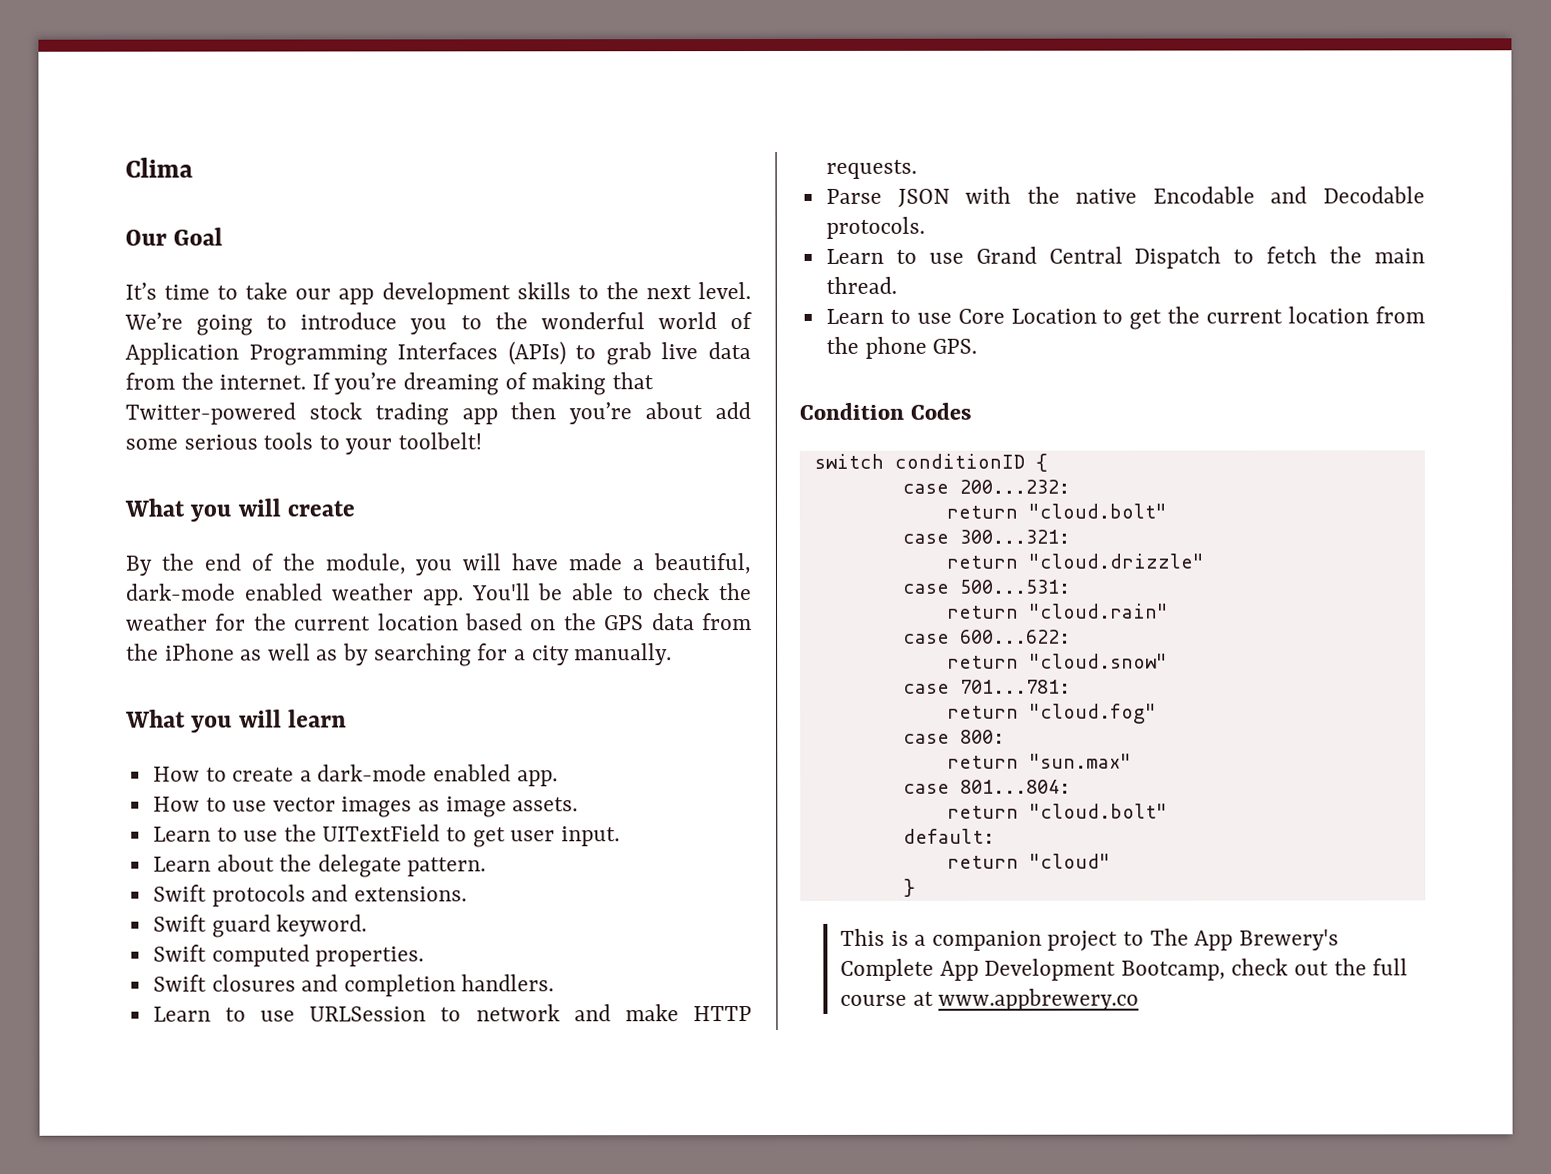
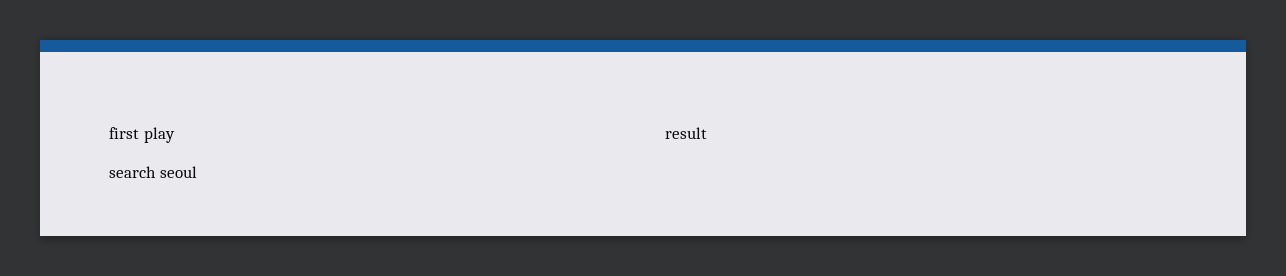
[125,157,193,178] [125,227,224,246] [125,282,751,305] [124,312,752,336] [125,341,751,366] [125,372,654,396] [125,402,752,426] [125,432,483,455] [124,498,355,522] [125,553,752,576] [125,583,753,606] [126,613,752,631] [126,643,673,667] [125,709,347,733] [152,764,558,787] [152,796,579,818] [152,824,620,848] [152,854,487,878] [152,884,467,907] [152,914,368,938] [152,944,425,967] [152,974,555,997] [152,1004,753,1022] [825,159,917,179] [825,186,1425,208] [825,216,925,239] [825,246,1425,269] [825,276,897,294] [825,306,1425,330] [825,336,978,359] [799,402,972,420] [813,453,1048,472] [901,479,1070,494] [945,503,1167,519] [901,529,1070,544] [945,553,1204,569] [901,579,1071,594] [946,603,1169,619] [902,629,1071,644] [946,653,1168,669] [902,679,1071,694] [946,703,1157,724] [902,729,1005,744] [946,753,1132,769] [902,779,1071,794] [946,803,1168,819] [902,828,995,844] [946,853,1111,869] [902,878,916,897] [840,928,1339,951] [840,958,1409,981] [840,988,1140,1011] Clima // Our Goal // It’s time to take our app development skills to the next level. We’re going to introduce you to the wonderful world of Application Programming Interfaces (APIs) to grab live data from the internet. If you’re dreaming of making that Twitter-powered stock trading app then you’re about add some serious tools to your toolbelt! // What you will create // By the end of the module, you will have made a beautiful, dark-mode enabled weather app. You'll be able to check the weather for the current location based on the GPS data from the iPhone as well as by searching for a city manually. // What you will learn // How to create a dark-mode enabled app. // How to use vector images as image assets. // Learn to use the UITextField to get user input. // Learn about the delegate pattern. // Swift protocols and extensions. // Swift guard keyword. // Swift computed properties. // Swift closures and completion handlers. // Learn to use URLSession to network and make HTTP requests. // Parse JSON with the native Encodable and Decodable protocols. // Learn to use Grand Central Dispatch to fetch the main thread. // Learn to use Core Location to get the current location from the phone GPS. // Condition Codes // switch conditionID { // case 200...232: // return "cloud.bolt" // case 300...321: // return "cloud.drizzle" // case 500...531: // return "cloud.rain" // case 600...622: // return "cloud.snow" // case 701...781: // return "cloud.fog" // case 800: // return "sun.max" // case 801...804: // return "cloud.bolt" // default: // return "cloud" // } // This is a companion project to The App Brewery's Complete App Development Bootcamp, check out the full course at www.appbrewery.co -> [109,127,175,143] [109,166,197,178] [665,127,707,139] first play // search seoul // result

